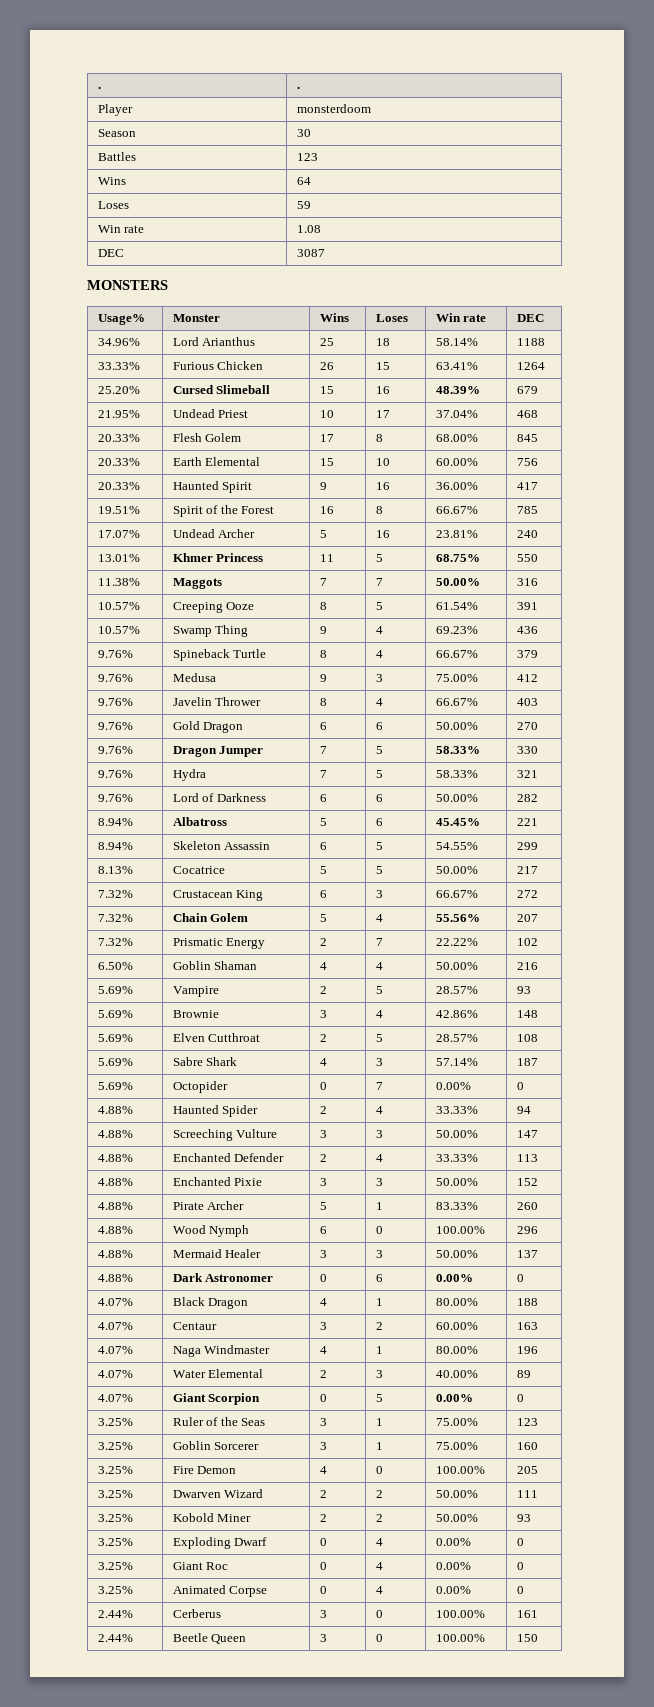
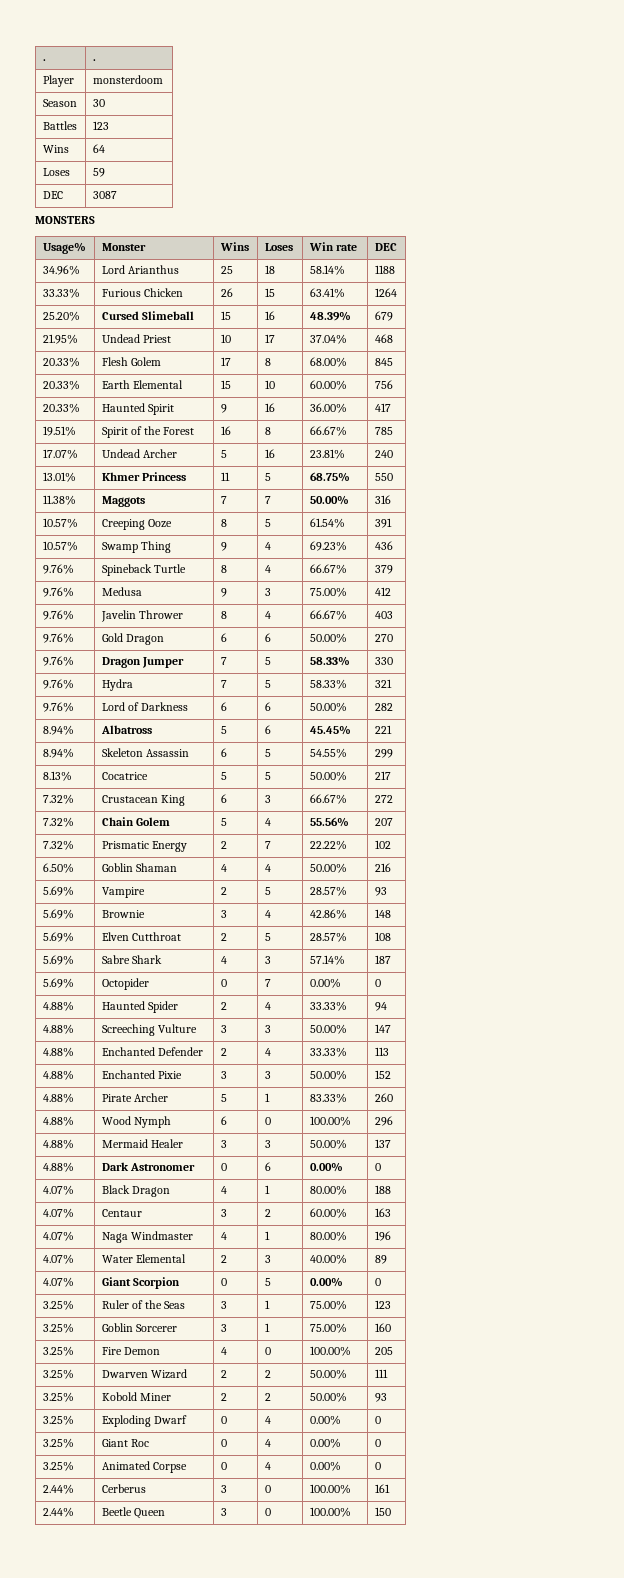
[97,225,145,233] [296,225,321,233] // Win rate | 1.08 -> (105, 172) none

